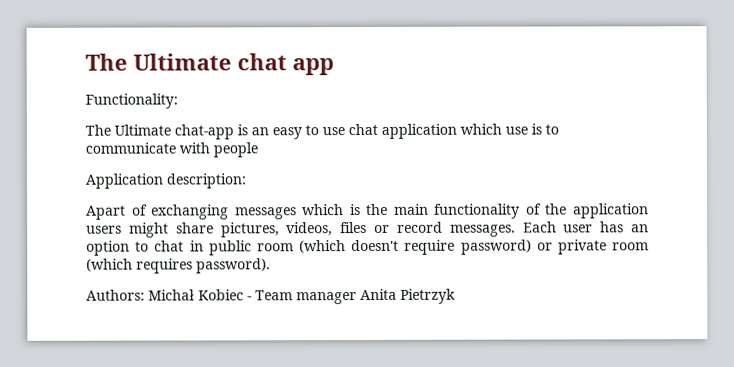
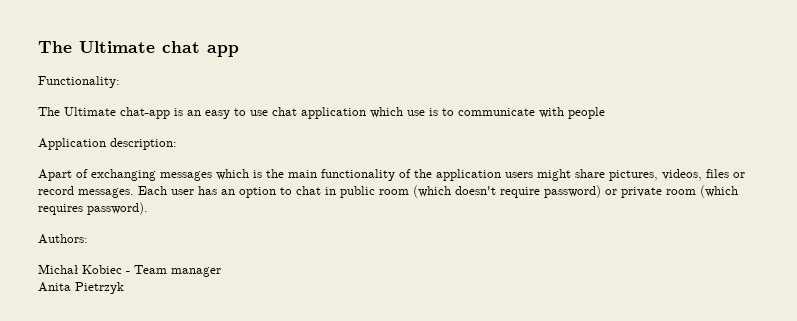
(145, 295) none -> (88, 239) //
(357, 298) none -> (221, 272) //

